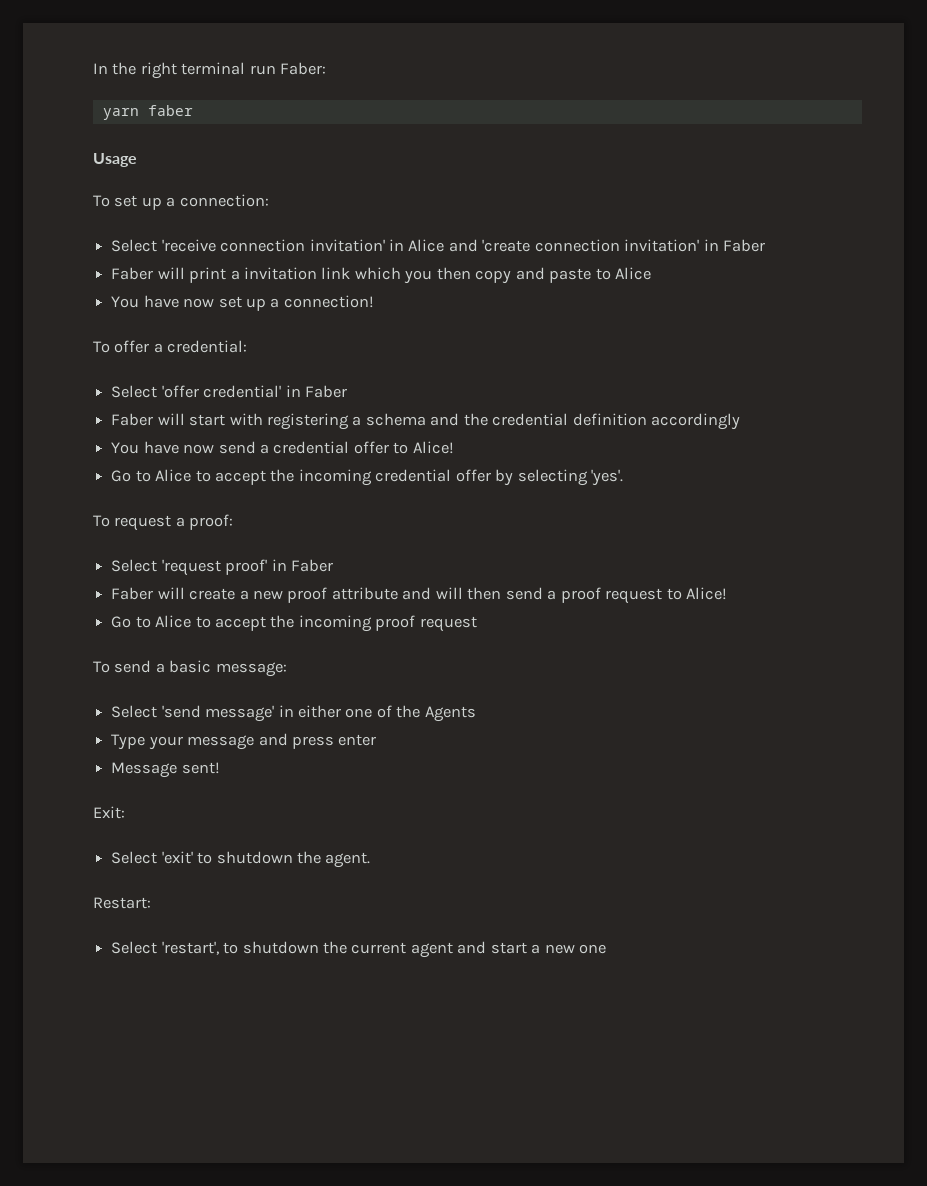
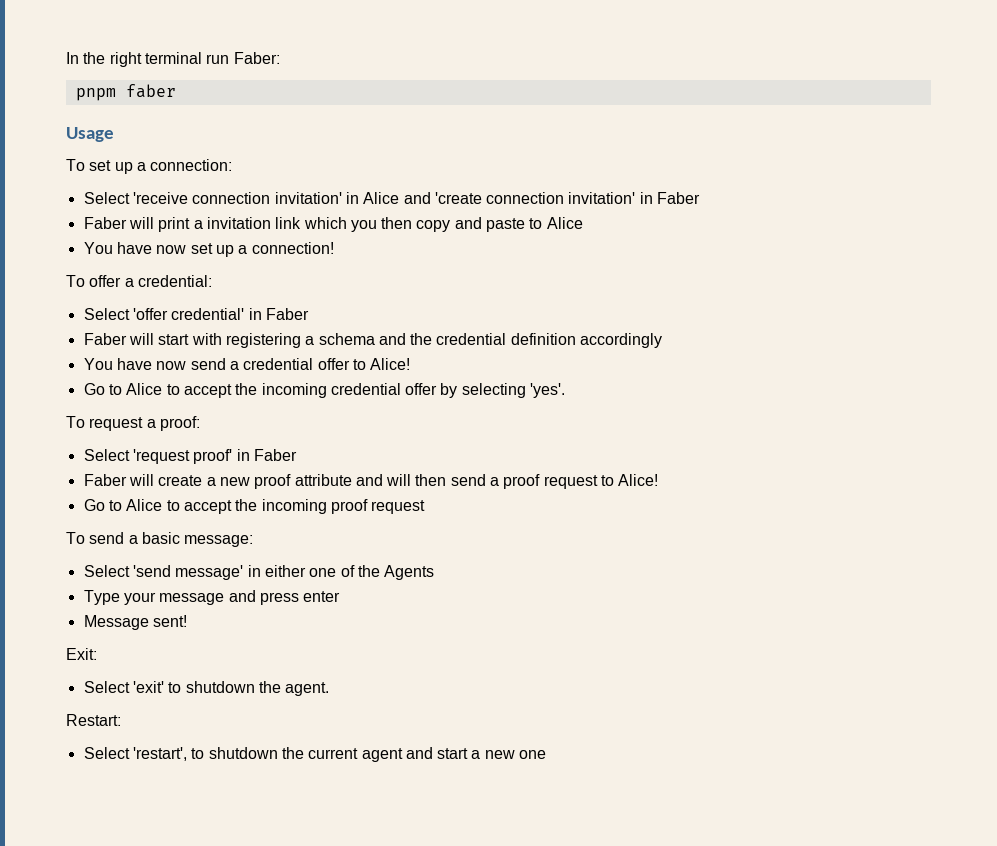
[102,108,139,120] yarn -> [75,88,116,101] pnpm

